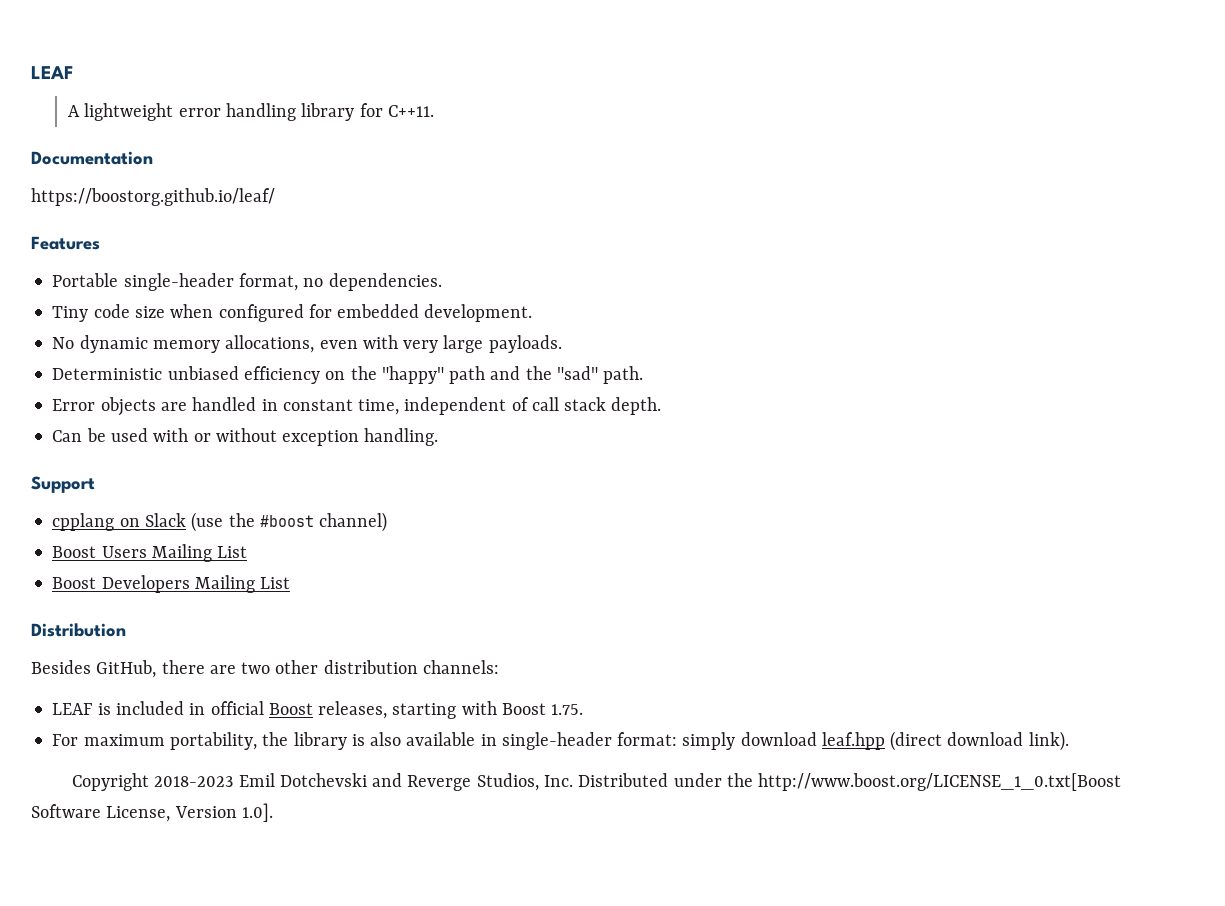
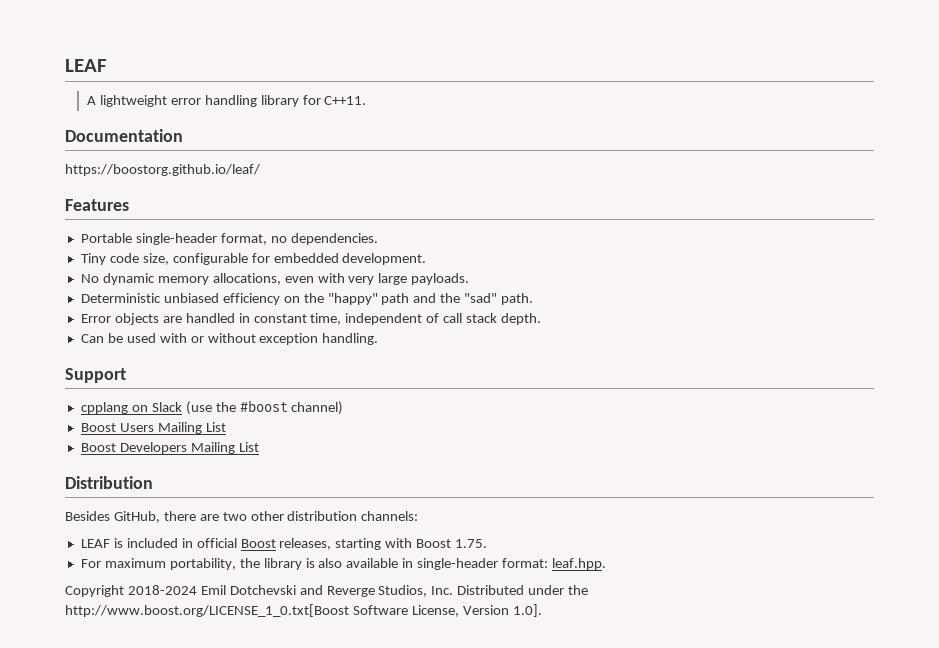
[134,304,304,322] size when configured -> [142,253,248,265] size, configurable
[682,731,1069,751] simply download leaf.hpp (direct download link). -> [552,558,607,570] leaf.hpp.
[154,776,234,787] 2018-2023 -> [127,585,197,595] 2018-2024

